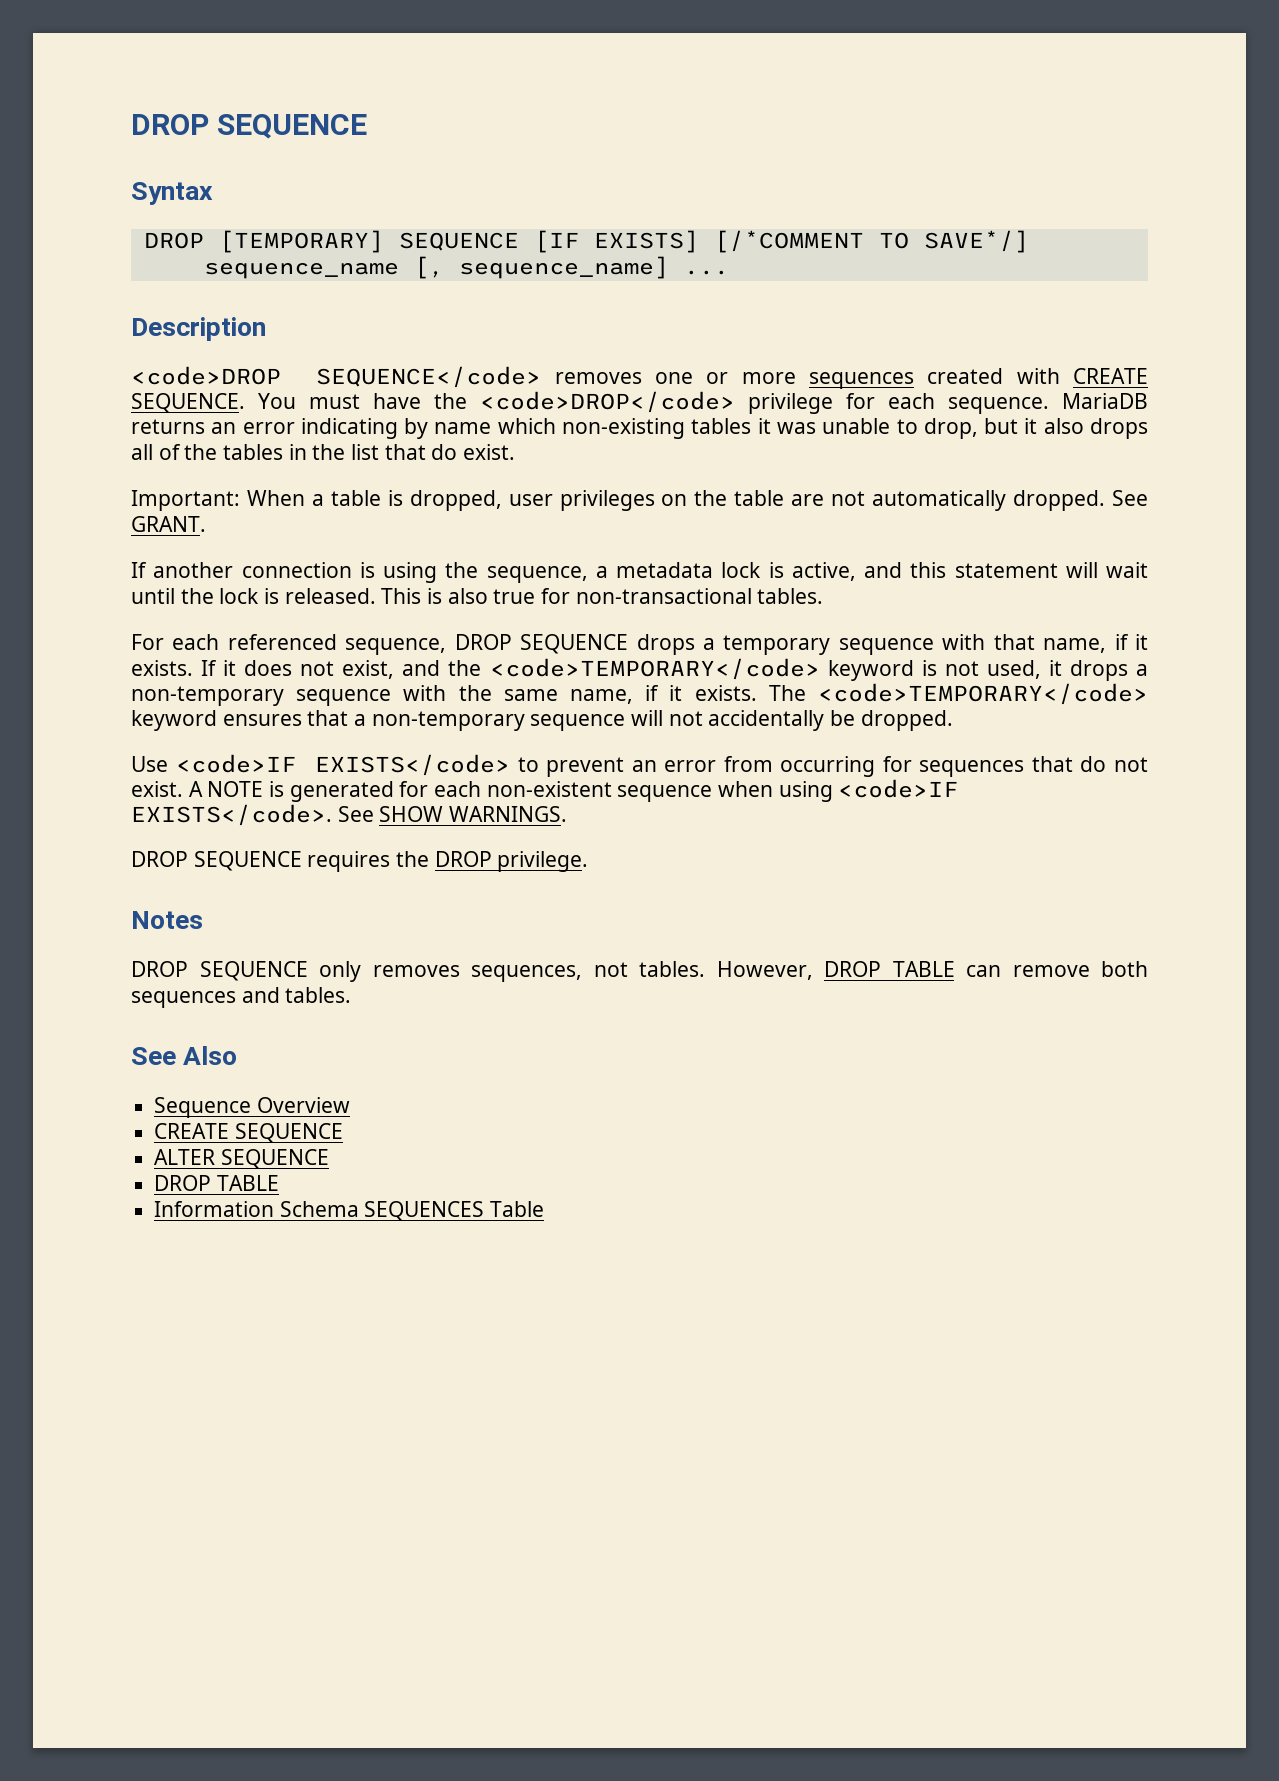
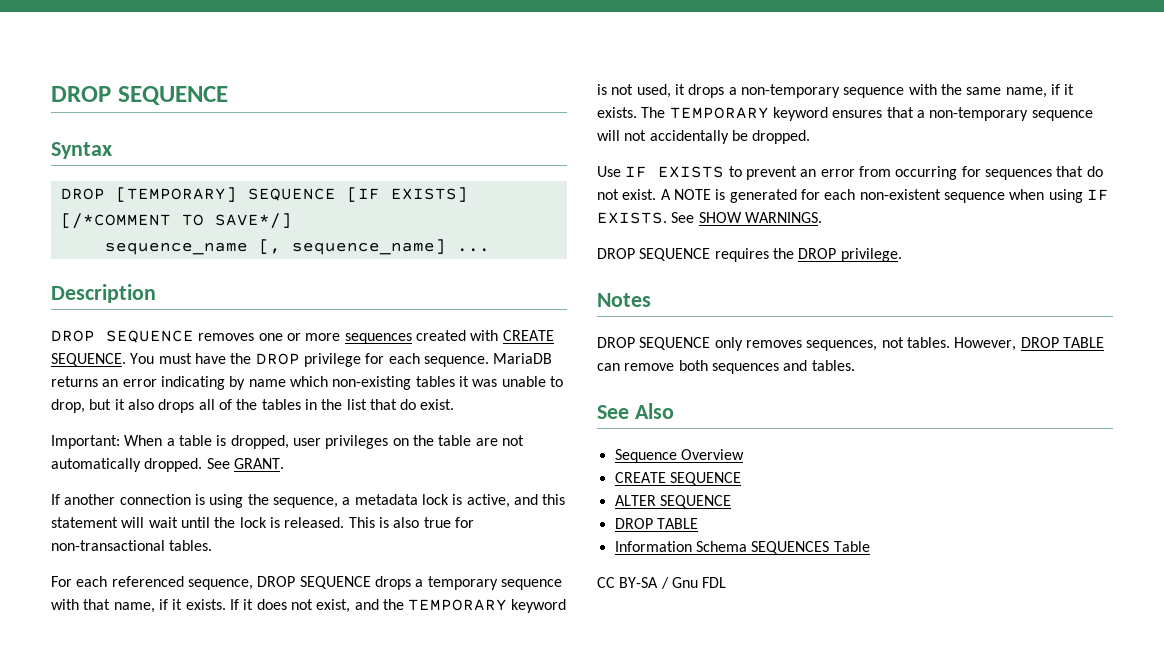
[131,366,542,388] <code>DROP SEQUENCE</code> -> [51,330,194,343] DROP SEQUENCE
[480,391,735,413] <code>DROP</code> -> [255,353,300,365] DROP
[489,658,820,680] <code>TEMPORARY</code> -> [408,599,508,611] TEMPORARY
[818,683,1148,705] <code>TEMPORARY</code> -> [669,107,769,119] TEMPORARY
[175,754,511,776] <code>IF EXISTS</code> -> [625,166,725,178] IF EXISTS
[838,779,959,798] [131,804,332,826] <code>IF EXISTS</code>. -> [1086,189,1109,201] [597,212,667,224] IF EXISTS.
(545, 1209) none -> [597,577,727,589] // CC BY-SA / Gnu FDL

